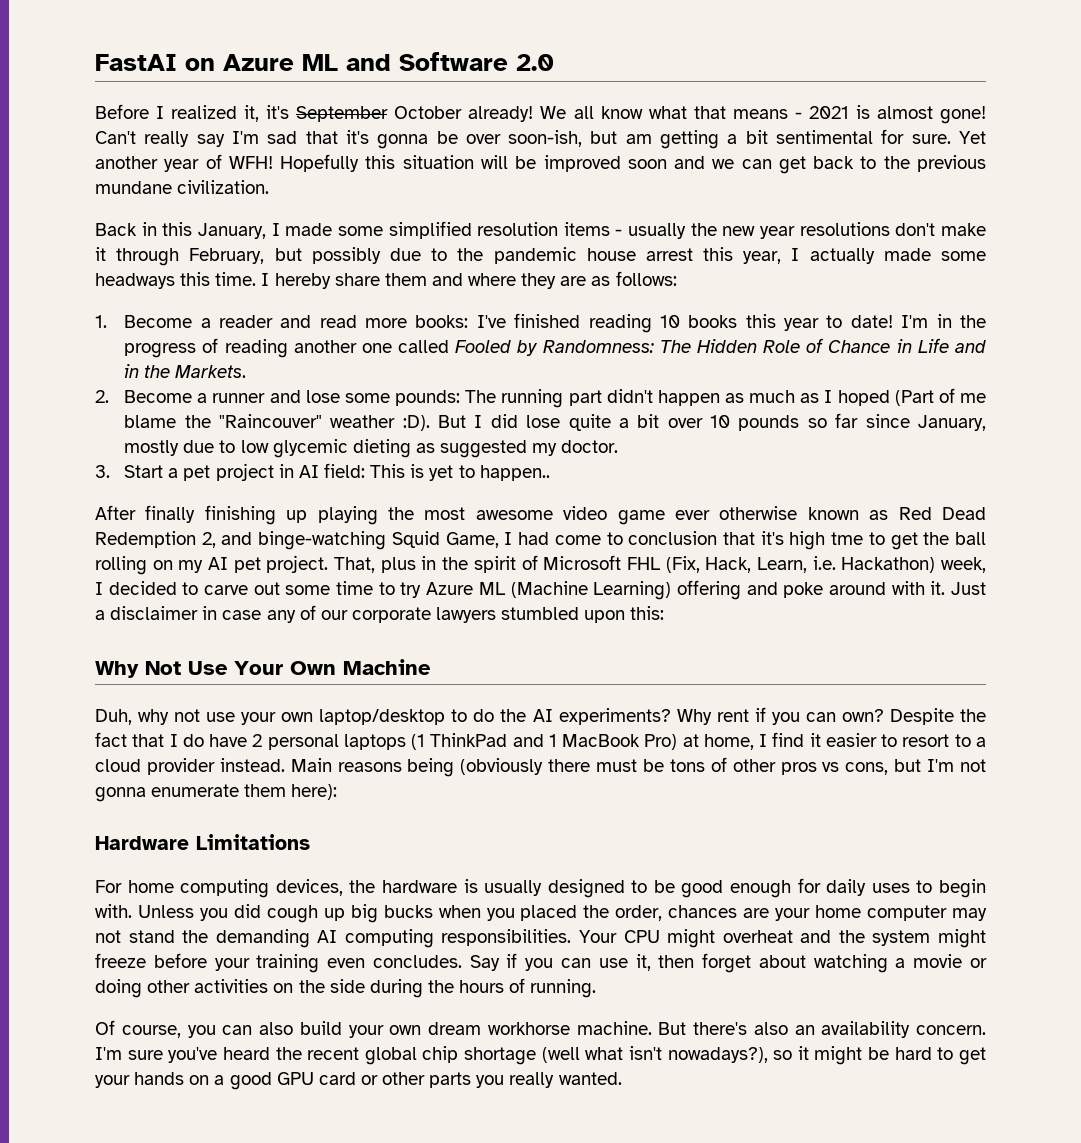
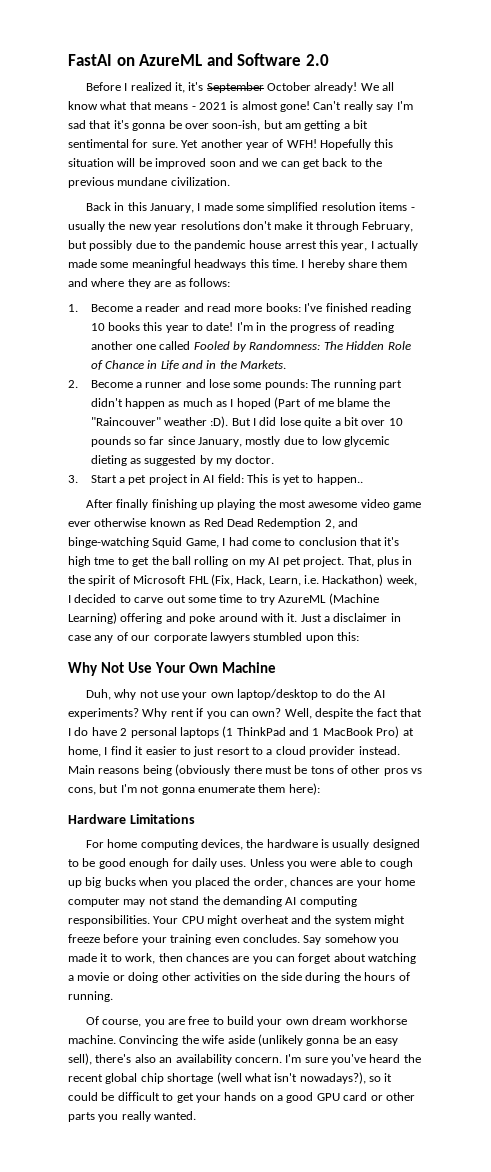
[223,54,338,71] Azure ML -> [139,54,203,66] AzureML
(986, 256) none -> [131,259,191,270] meaningful
(528, 449) none -> [199,455,213,466] by
[426,582,506,595] Azure ML -> [278,595,327,603] AzureML
[889,708,954,725] Despite -> [284,708,353,719] Well, despite
(898, 740) none -> [193,746,215,757] just
[871,879,987,898] [95,904,261,921] uses to begin with. Unless you did -> [220,858,377,869] uses. Unless you were able to
[506,953,695,971] if you can use it, then -> [324,934,399,945] [68,953,295,964] somehow you made it to work, then chances are you can
[222,1022,293,1035] can also -> [167,1016,224,1025] are free to
[658,1022,687,1035] But -> [119,1034,399,1046] [68,1053,92,1065] Convincing the wife aside (unlikely gonna be an easy sell),
[814,1046,932,1065] might be hard -> [68,1092,160,1101] could be difficult

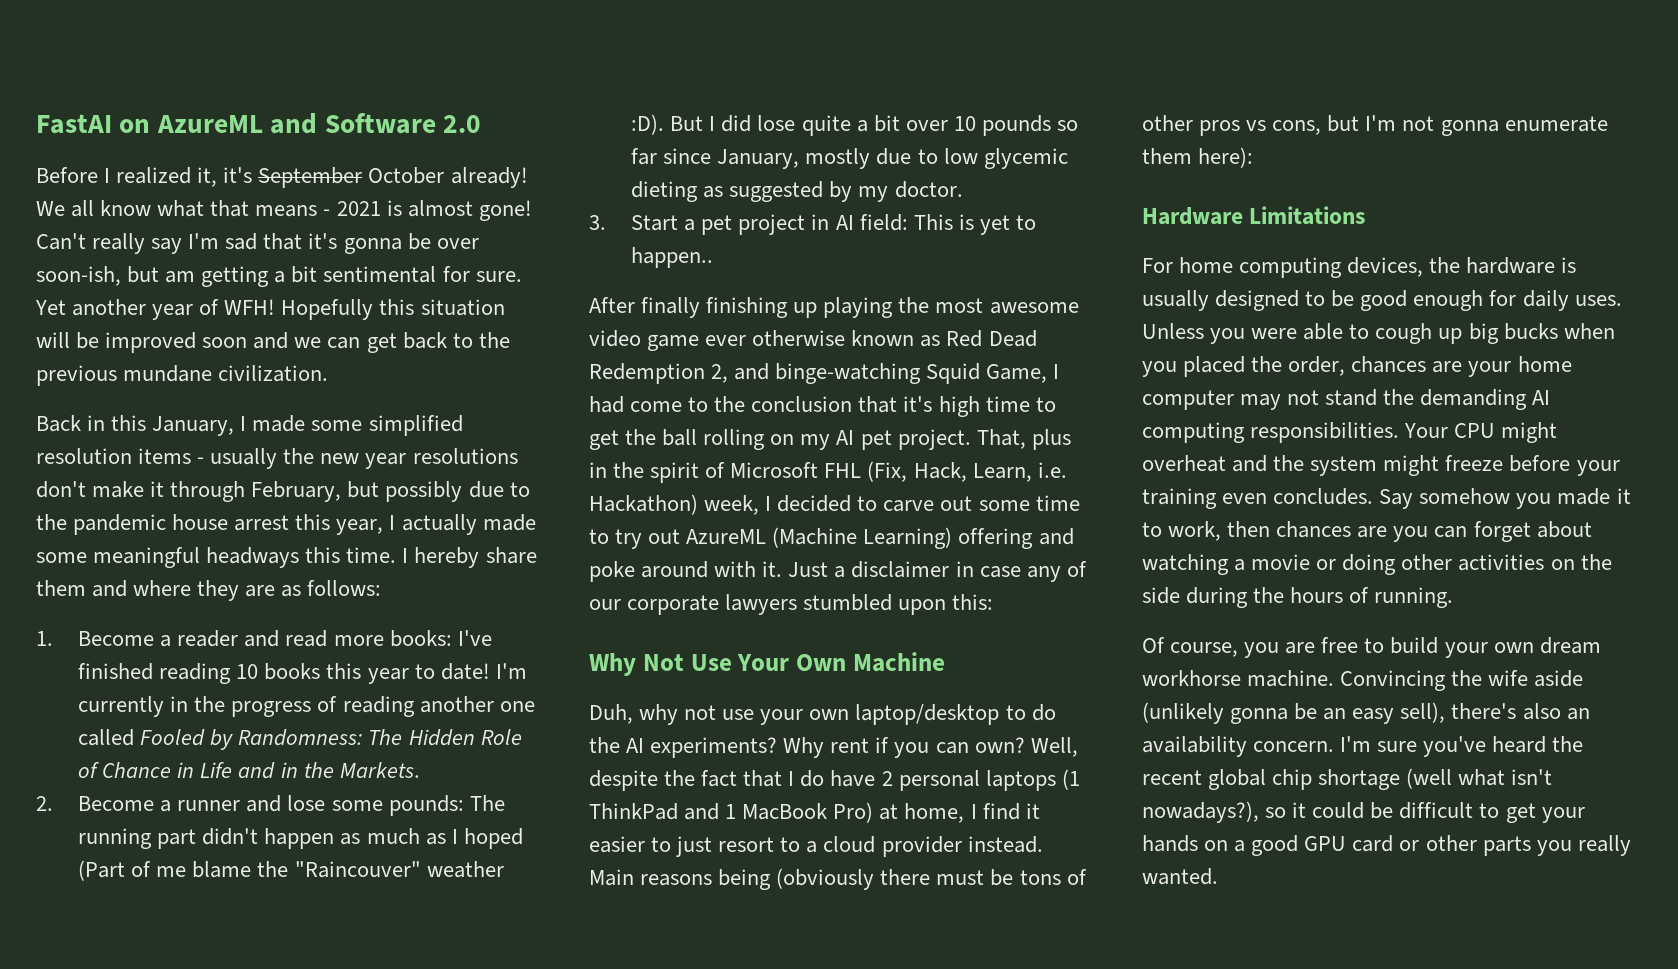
(253, 326) none -> [78,696,165,717] currently
(296, 542) none -> [714,396,746,412] the
[94,557,115,565] tme -> [985,396,1030,412] time
(275, 600) none -> [648,529,681,544] out

